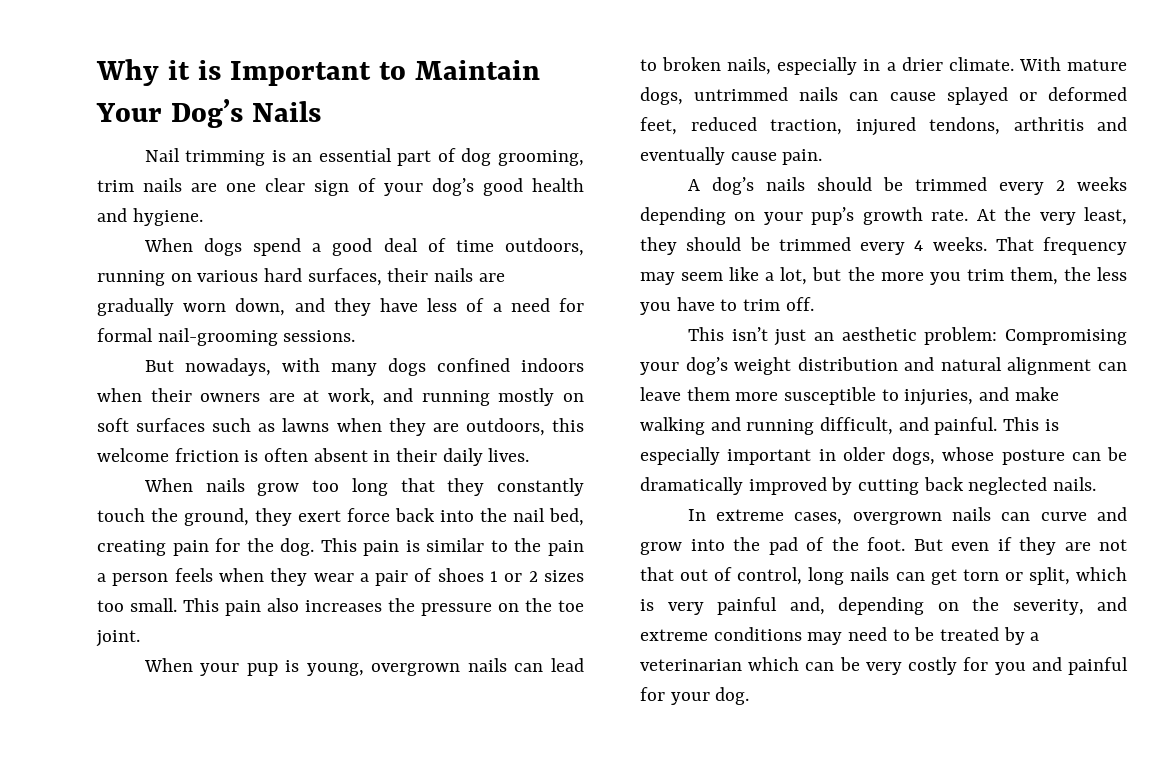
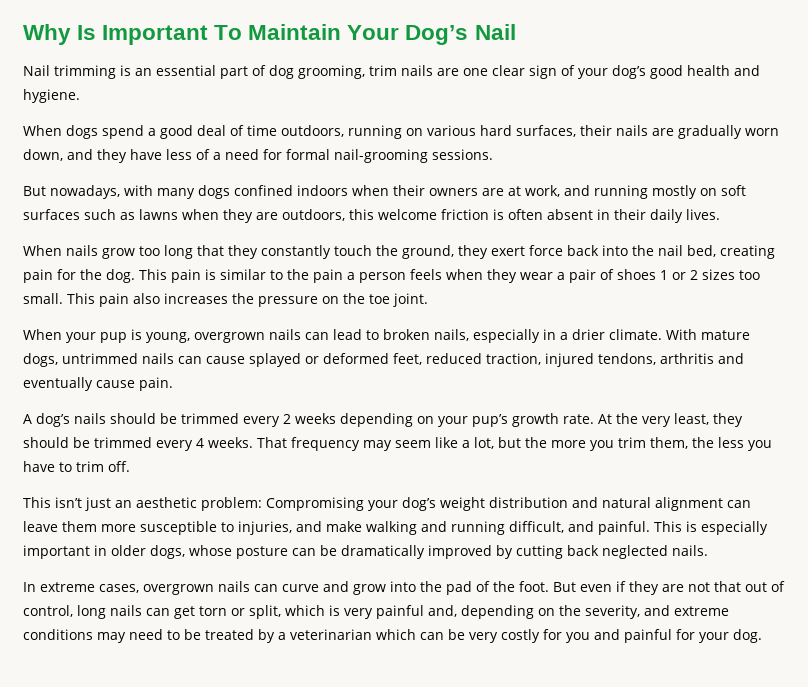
[167,60,406,86] it is Important to -> [77,25,243,45] Is Important To
[251,101,321,122] Nails -> [474,24,516,40] Nail

